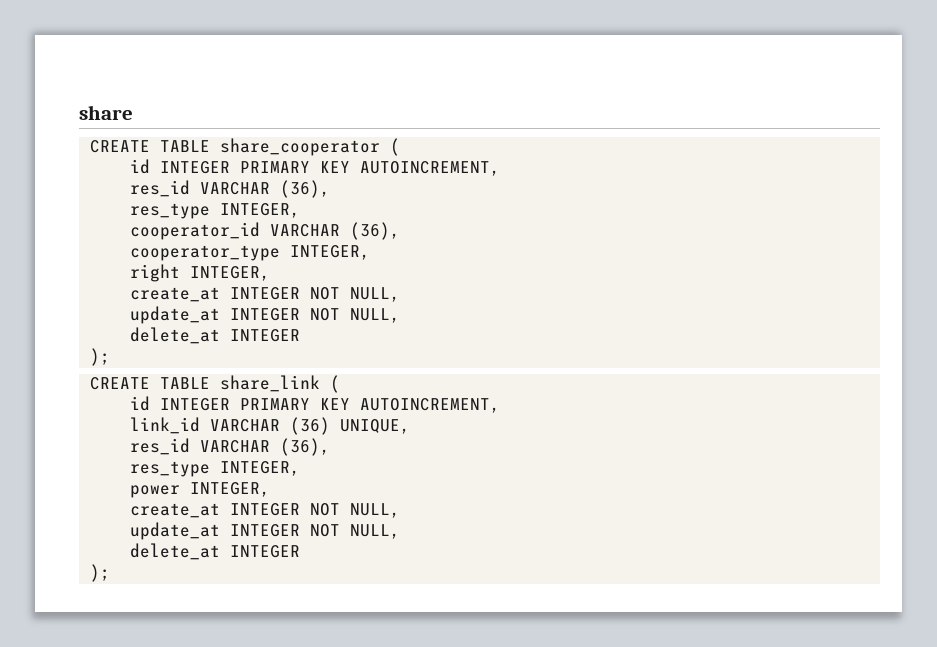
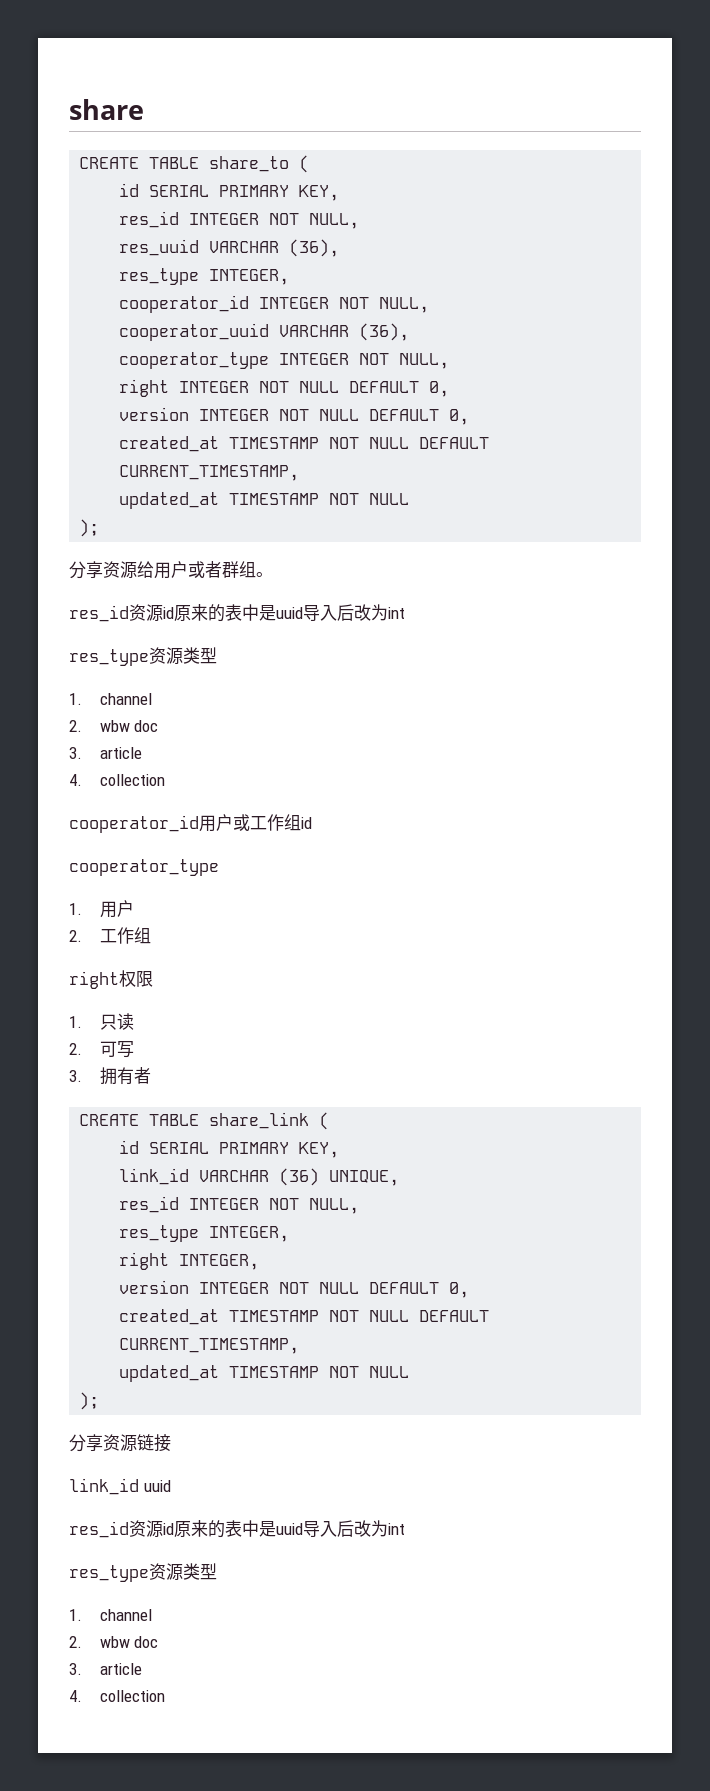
[219,138,400,156] [129,159,500,176] [129,180,190,197] share_cooperator ( // id INTEGER PRIMARY KEY AUTOINCREMENT, // res_id -> [209,155,310,173] [119,183,340,201] [119,211,360,229] [119,239,200,256] share_to ( // id SERIAL PRIMARY KEY, // res_id INTEGER NOT NULL, // res_uuid
(260, 231) none -> [259,297,430,313] [119,323,270,341] INTEGER NOT NULL, // cooperator_uuid
[289,245,370,260] [129,264,270,282] [129,287,400,302] [129,306,400,324] [129,327,300,344] [89,348,110,366] INTEGER, // right INTEGER, // create_at INTEGER NOT NULL, // update_at INTEGER NOT NULL, // delete_at INTEGER // ); -> [279,353,450,369] [119,379,450,397] [119,407,470,425] [119,436,490,452] [119,465,300,481] [119,492,410,509] [79,519,100,537] [69,561,273,579] [69,604,405,622] [69,647,217,666] [69,693,152,705] [69,720,159,732] [69,747,142,759] [69,774,165,786] [69,814,312,833] [69,859,219,876] [69,900,134,918] [69,927,151,944] [69,970,153,989] [69,1013,134,1030] [69,1041,134,1058] [69,1067,151,1085] INTEGER NOT NULL, // right INTEGER NOT NULL DEFAULT 0, // version INTEGER NOT NULL DEFAULT 0, // created_at TIMESTAMP NOT NULL DEFAULT CURRENT_TIMESTAMP, // updated_at TIMESTAMP NOT NULL // ); // 分享资源给用户或者群组。 // res_id资源id原来的表中是uuid导入后改为int // res_type资源类型 // 1. channel // 2. wbw doc // 3. article // 4. collection // cooperator_id用户或工作组id // cooperator_type // 1.用户 // 2.工作组 // right权限 // 1.只读 // 2.可写 // 3.拥有者
[159,398,500,413] INTEGER PRIMARY KEY AUTOINCREMENT, -> [149,1142,340,1158] SERIAL PRIMARY KEY,
[199,438,330,456] [129,461,300,477] [129,482,270,498] [129,503,400,518] [129,522,400,540] [129,543,300,560] [89,564,110,582] VARCHAR (36), // res_type INTEGER, // power INTEGER, // create_at INTEGER NOT NULL, // update_at INTEGER NOT NULL, // delete_at INTEGER // ); -> [189,1198,360,1214] [119,1225,290,1242] [119,1252,260,1270] [119,1280,470,1298] [119,1309,490,1325] [119,1338,300,1354] [119,1365,410,1382] [79,1392,100,1410] [69,1434,171,1452] [69,1478,171,1495] [69,1520,405,1538] [69,1563,217,1582] [69,1609,152,1621] [69,1636,159,1648] [69,1663,142,1675] [69,1690,165,1702] INTEGER NOT NULL, // res_type INTEGER, // right INTEGER, // version INTEGER NOT NULL DEFAULT 0, // created_at TIMESTAMP NOT NULL DEFAULT CURRENT_TIMESTAMP, // updated_at TIMESTAMP NOT NULL // ); // 分享资源链接 // link_id uuid // res_id资源id原来的表中是uuid导入后改为int // res_type资源类型 // 1. channel // 2. wbw doc // 3. article // 4. collection

